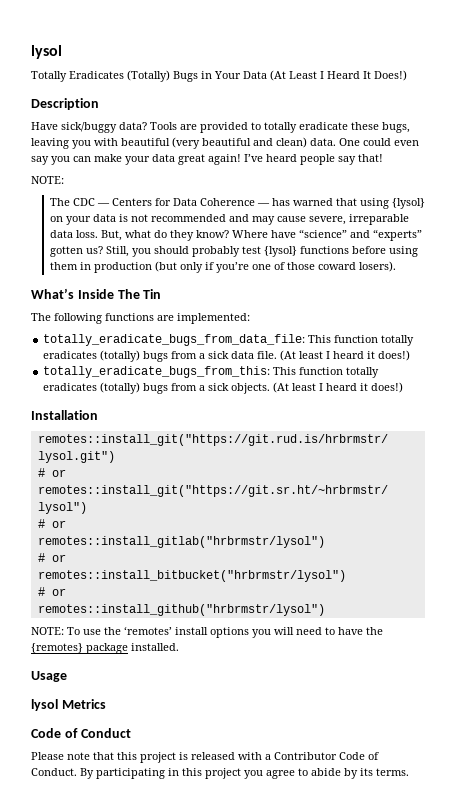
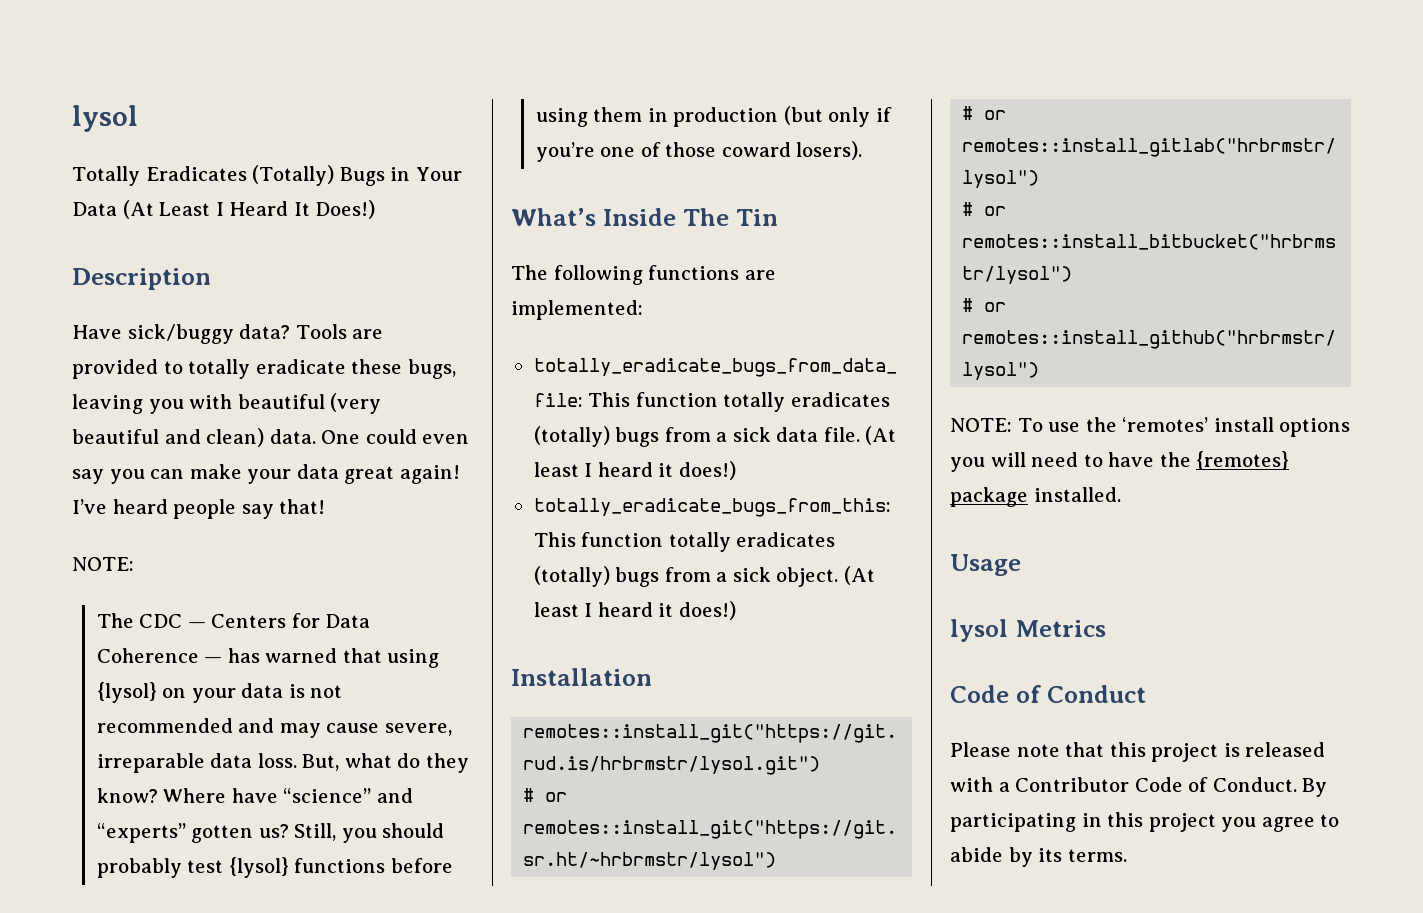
[231,383,271,394] objects. -> [776,567,839,587] object.

